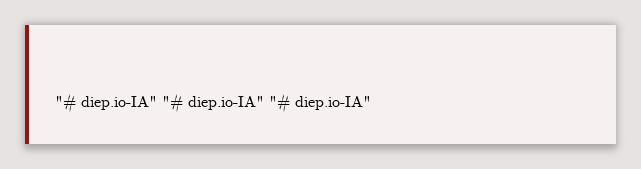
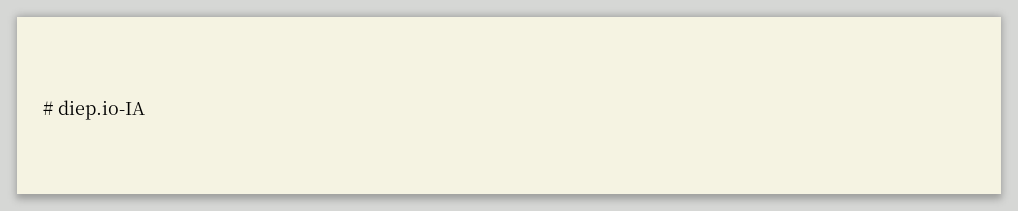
[55,93,371,113] "# diep.io-IA" "# diep.io-IA" "# diep.io-IA" -> [43,100,145,120] # diep.io-IA

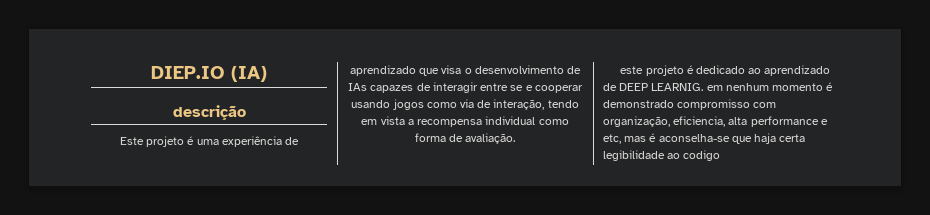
[43,100,145,120] # diep.io-IA -> [151,66,267,82] [172,105,246,120] [119,136,300,147] [349,65,582,76] [348,82,583,93] [351,99,579,110] [361,116,569,127] [414,133,516,144] [620,65,831,76] [603,82,834,91] [603,99,777,110] [603,116,828,127] [603,133,806,144] [603,150,721,161] DIEP.IO (IA) // descrição // Este projeto é uma experiência de aprendizado que visa o desenvolvimento de IAs capazes de interagir entre se e cooperar usando jogos como via de interação, tendo em vista a recompensa individual como forma de avaliação. // este projeto é dedicado ao aprendizado de DEEP LEARNIG. em nenhum momento é demonstrado compromisso com organização, eficiencia, alta performance e etc, mas é aconselha-se que haja certa legibilidade ao codigo

